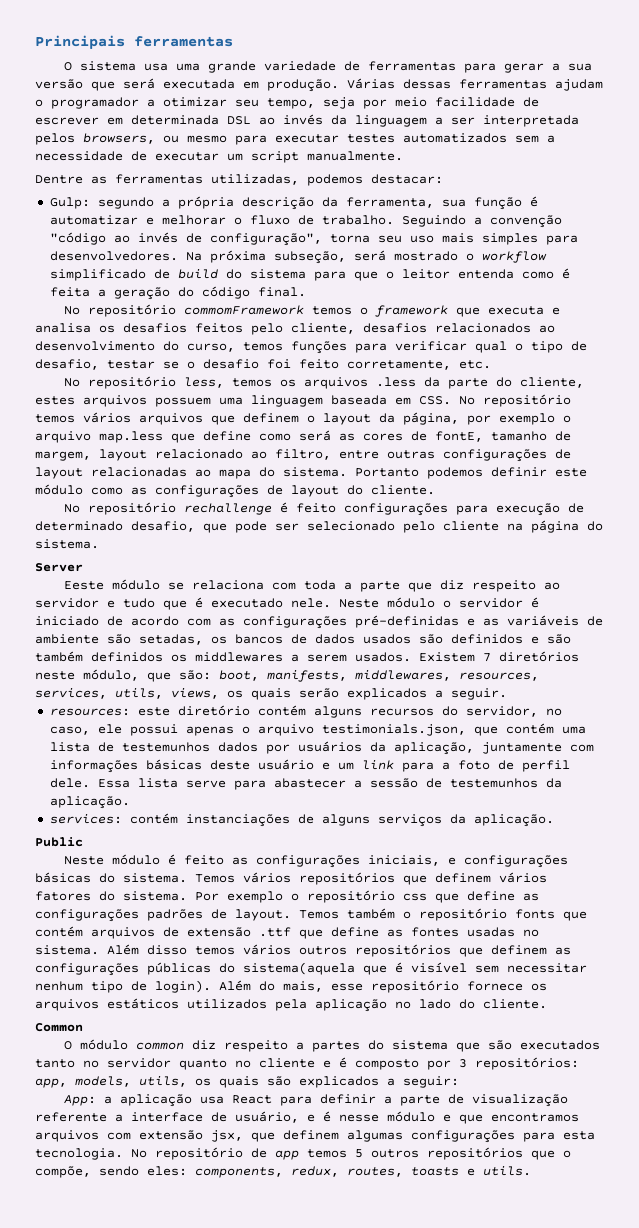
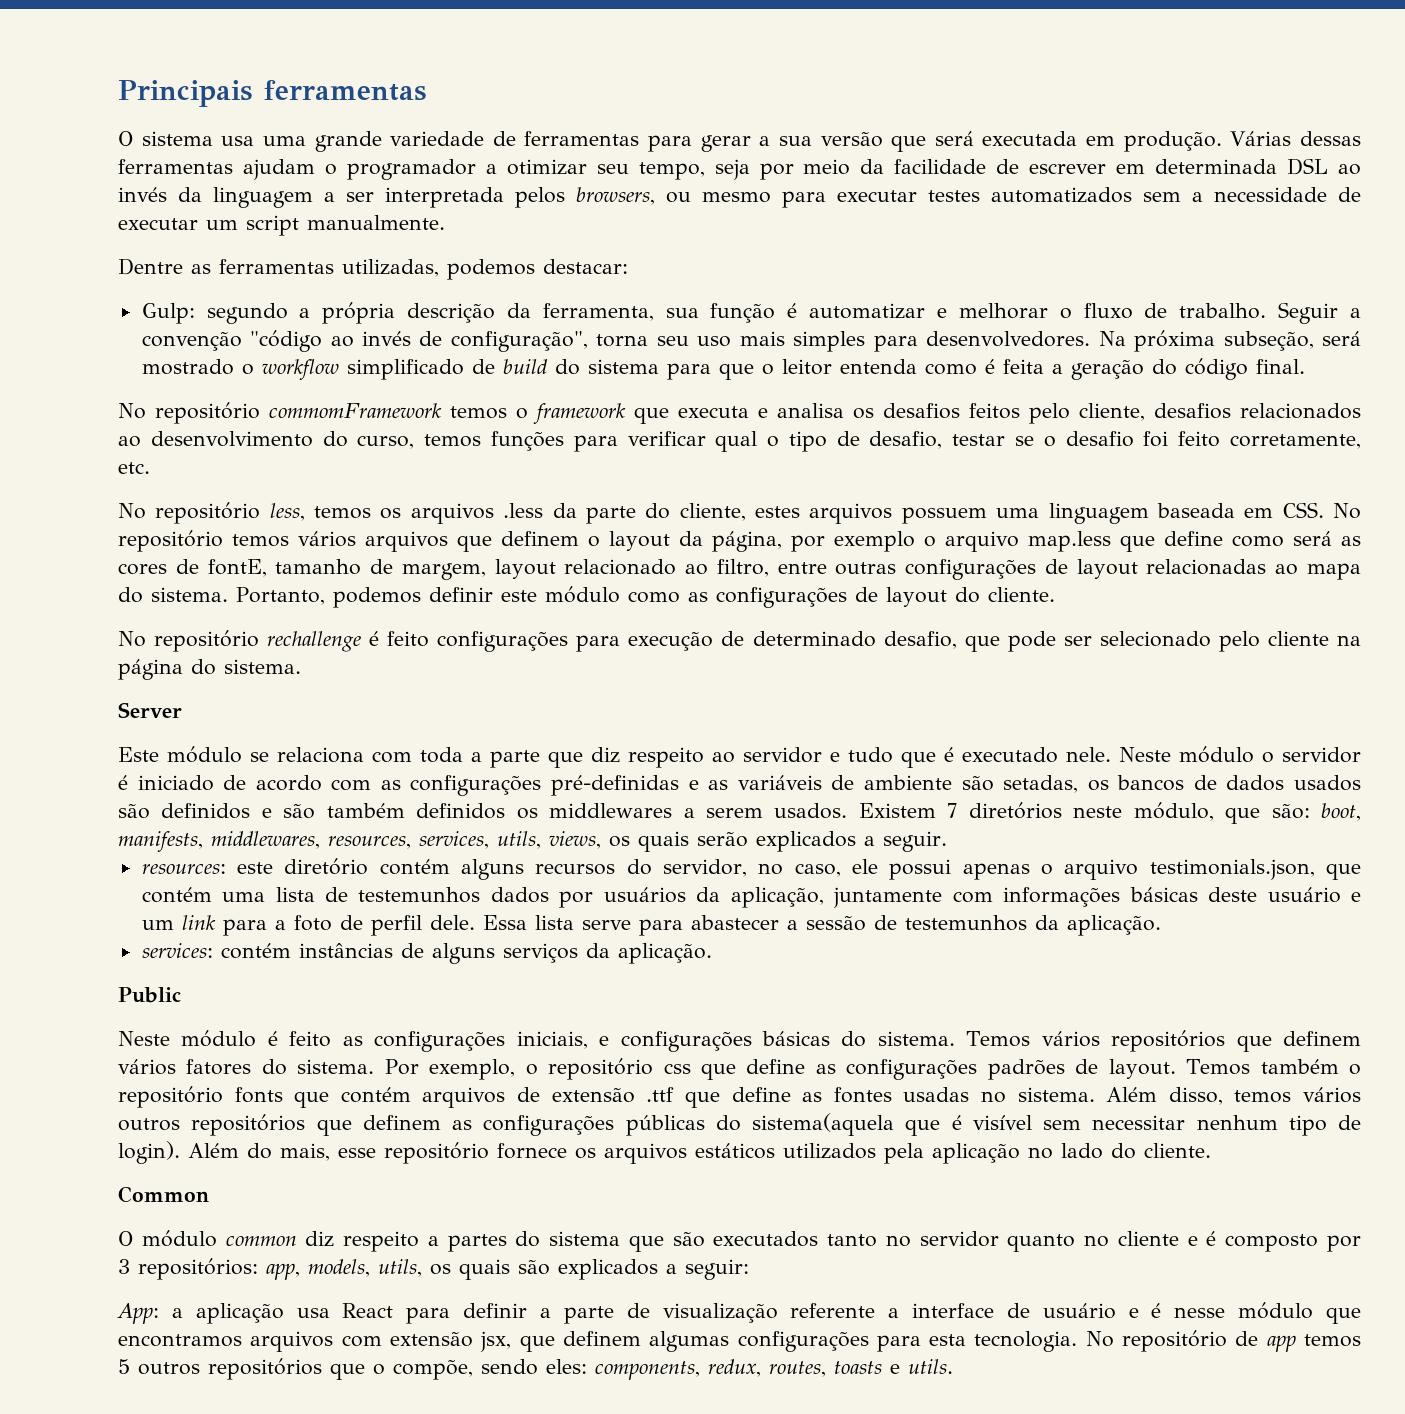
(427, 102) none -> [860,159,885,174] da
[401,215,466,227] Seguindo -> [1278,302,1339,324] Seguir
[355,468,419,477] Portanto -> [236,587,325,605] Portanto,
[63,581,104,590] Eeste -> [118,747,159,762] Este
[185,814,290,827] instanciações -> [298,943,393,958] instâncias
[227,891,283,903] exemplo -> [429,1059,516,1080] exemplo,
[147,945,187,955] disso -> [1168,1087,1223,1105] disso,
[235,1111,299,1123] usuário, -> [1042,1303,1116,1319] usuário
[443,1114,451,1122] e -> (1314, 1310) none

